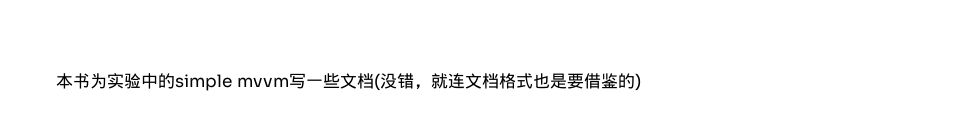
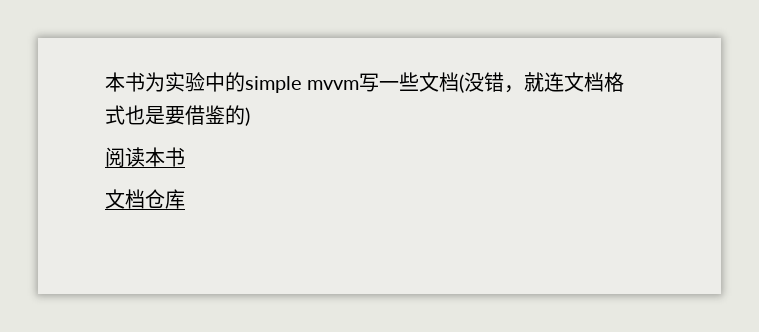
(641, 82) none -> [105,147,185,167] [105,189,185,209] // 阅读本书 // 文档仓库

